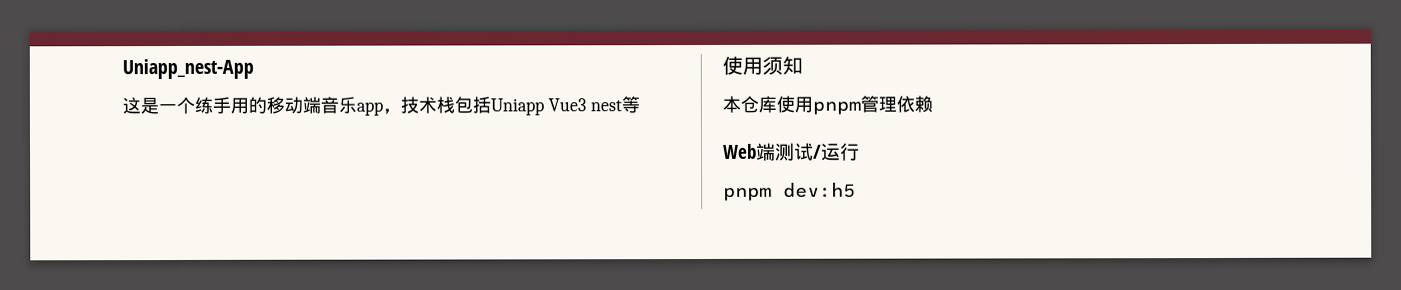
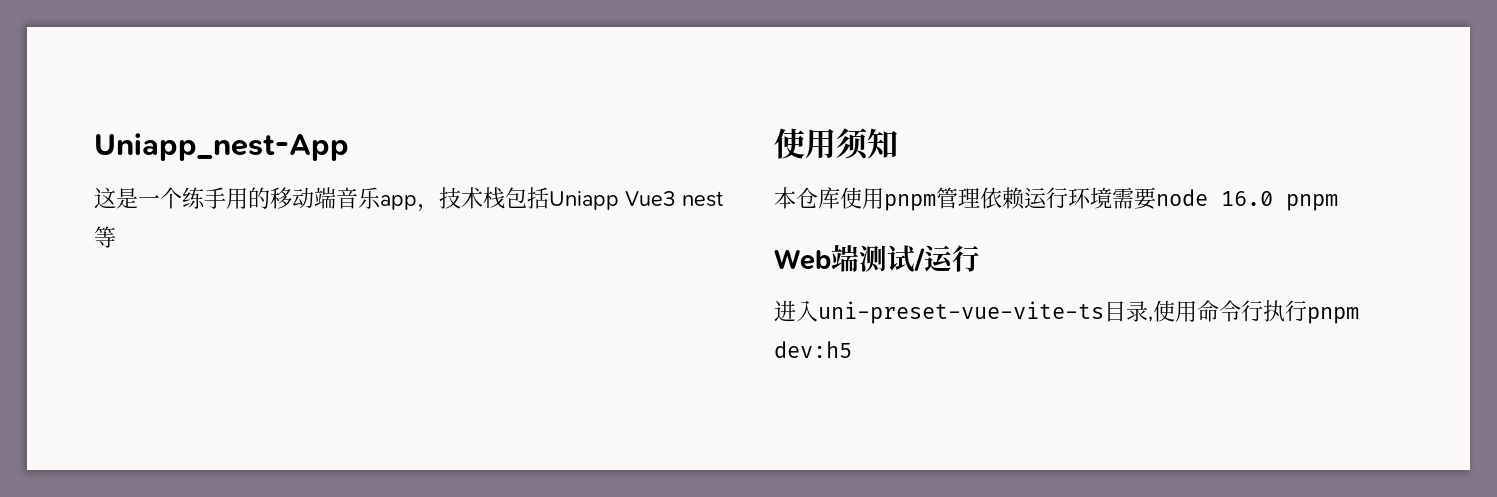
(933, 104) none -> [1024,187,1338,211] 运行环境需要node 16.0 pnpm
(860, 151) none -> [774,300,1307,324] 进入uni-preset-vue-vite-ts目录,使用命令行执行

